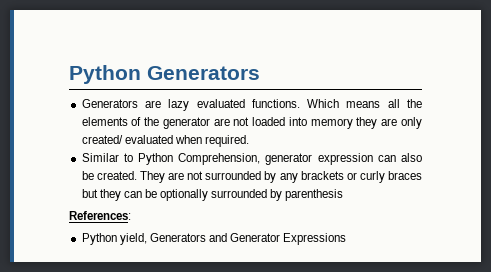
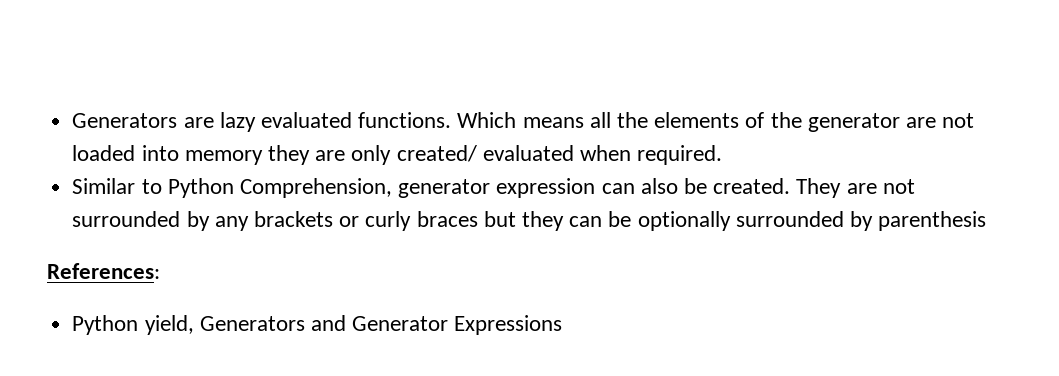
[69,65,260,84] Python Generators // -> (72, 120) none

